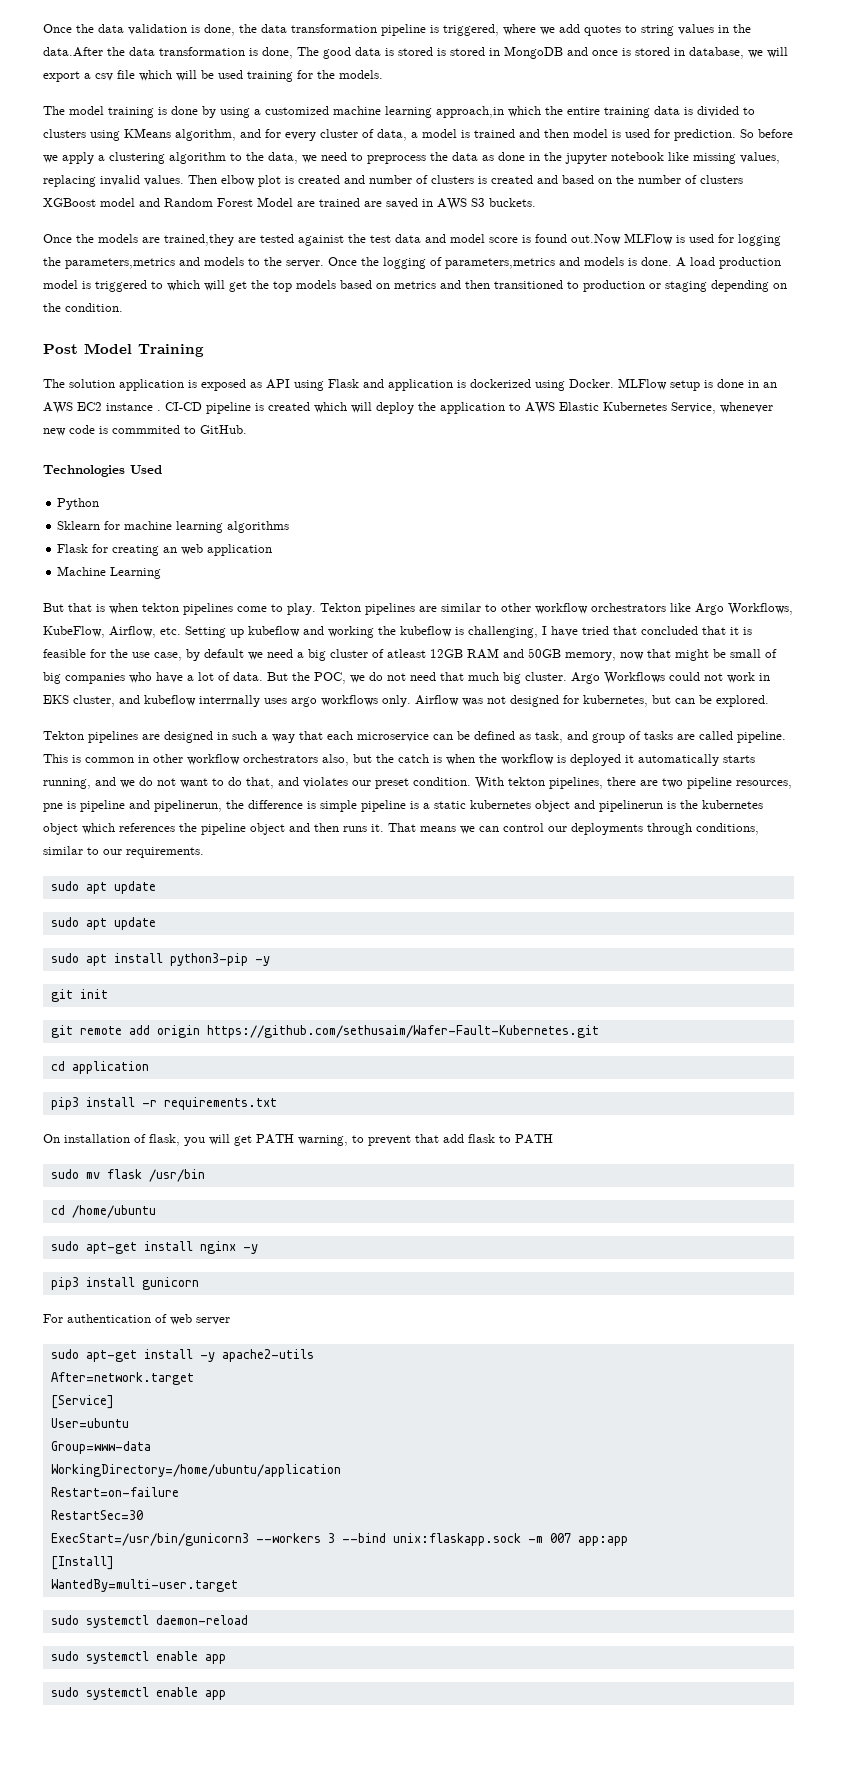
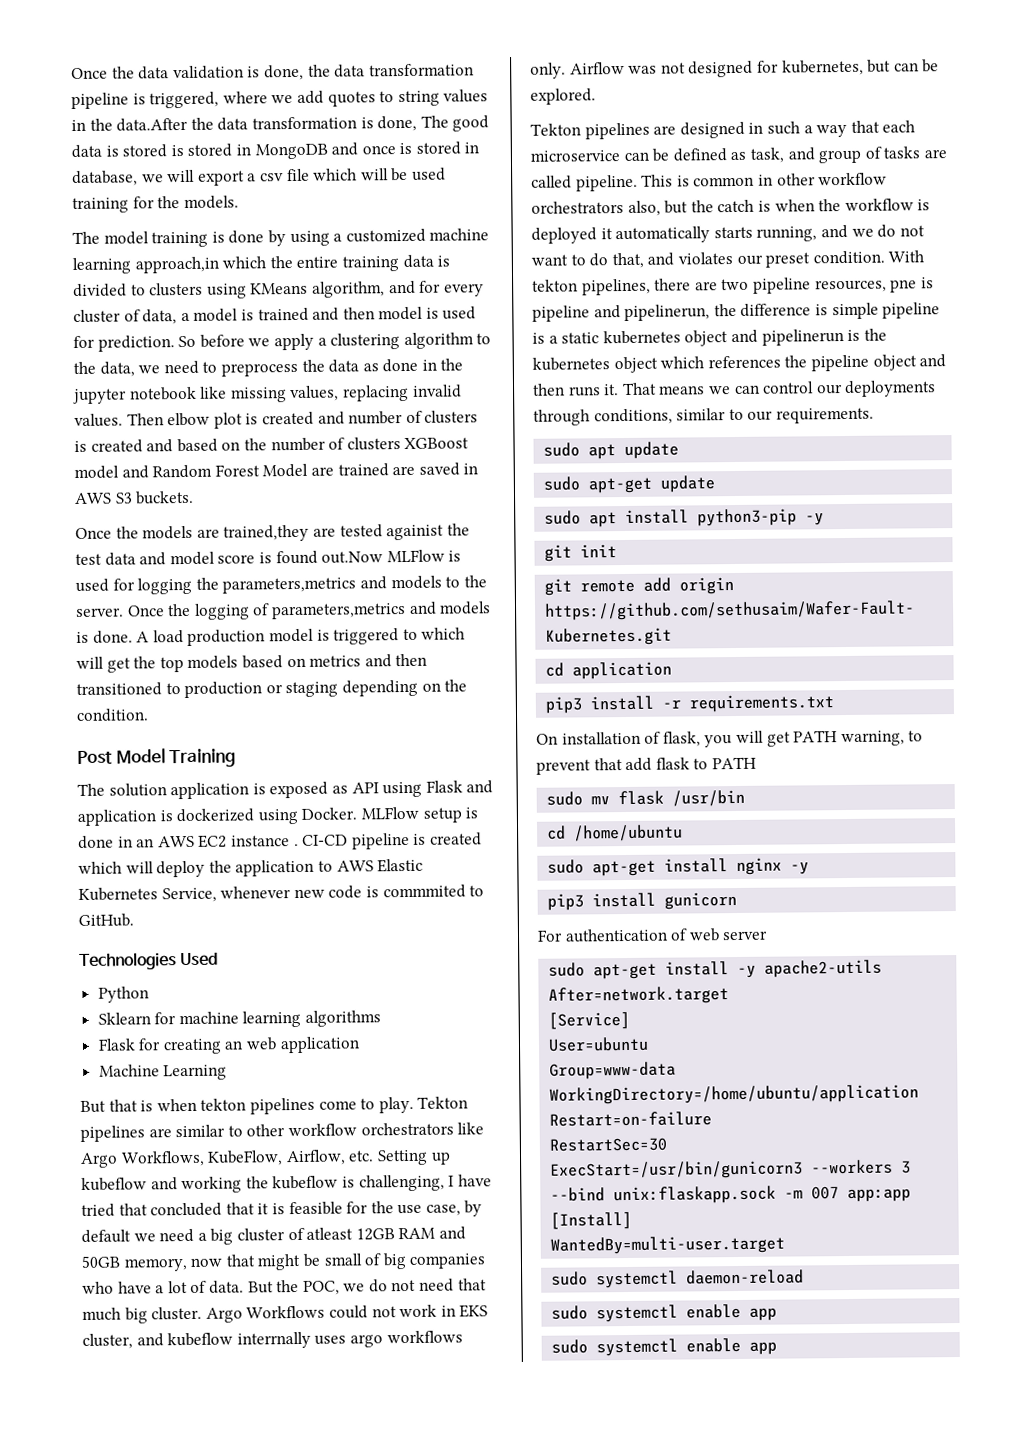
[85,918,107,930] apt -> [588,477,653,494] apt-get

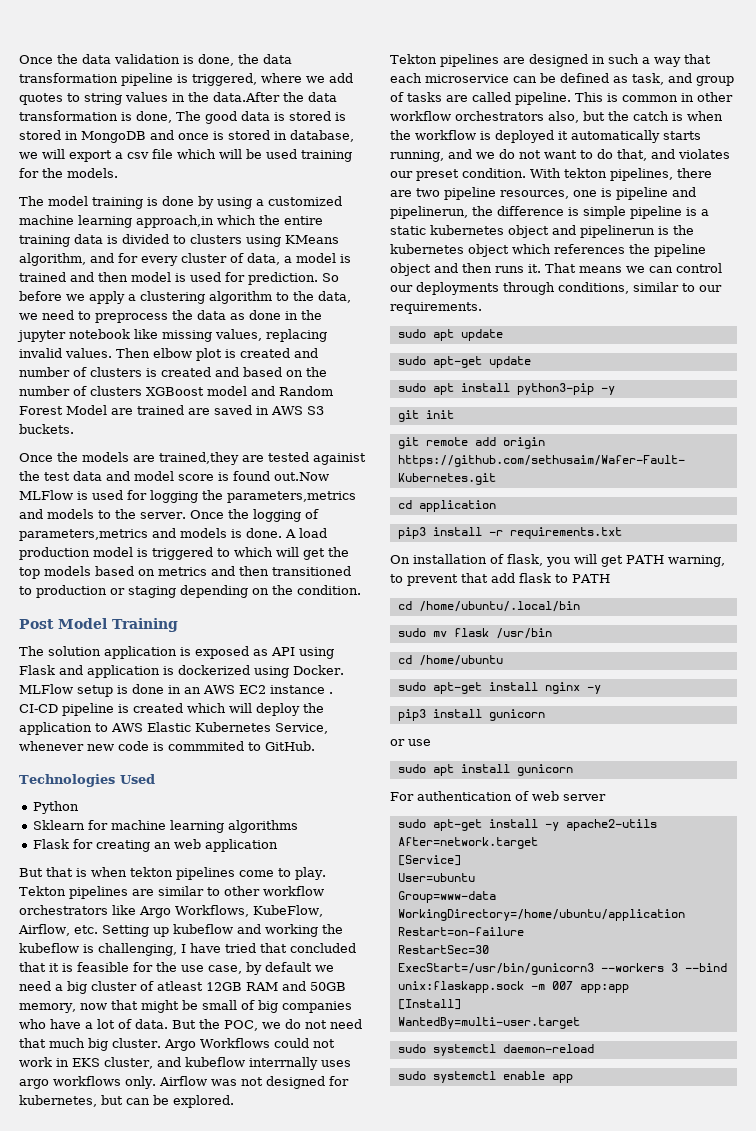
[98,1064,228,1081] // Machine Learning -> (278, 845) none
[890,279,918,293] pne -> [573,190,597,197] one
(757, 763) none -> [397,601,580,612] // cd /home/ubuntu/.local/bin
(738, 900) none -> [390,739,431,746] [397,764,573,776] // or use // sudo apt install gunicorn
[551,1337,778,1357] // sudo systemctl enable app -> (573, 1078) none

